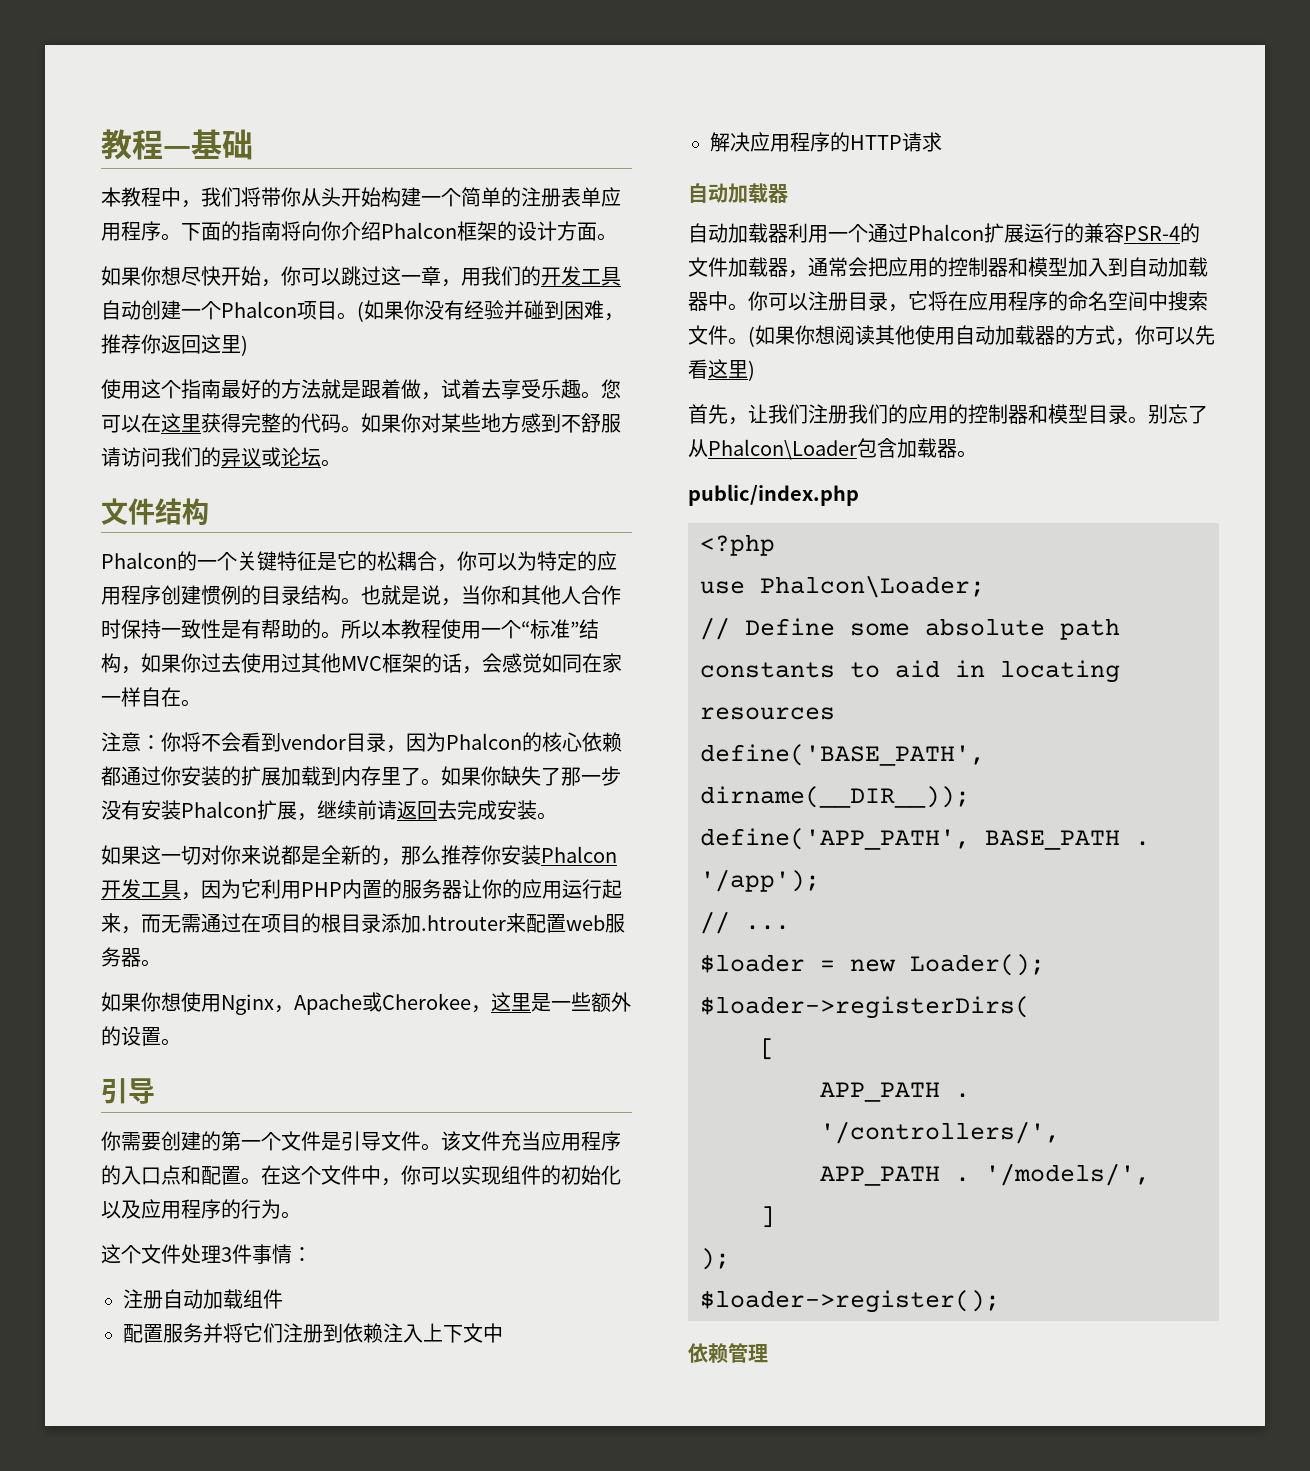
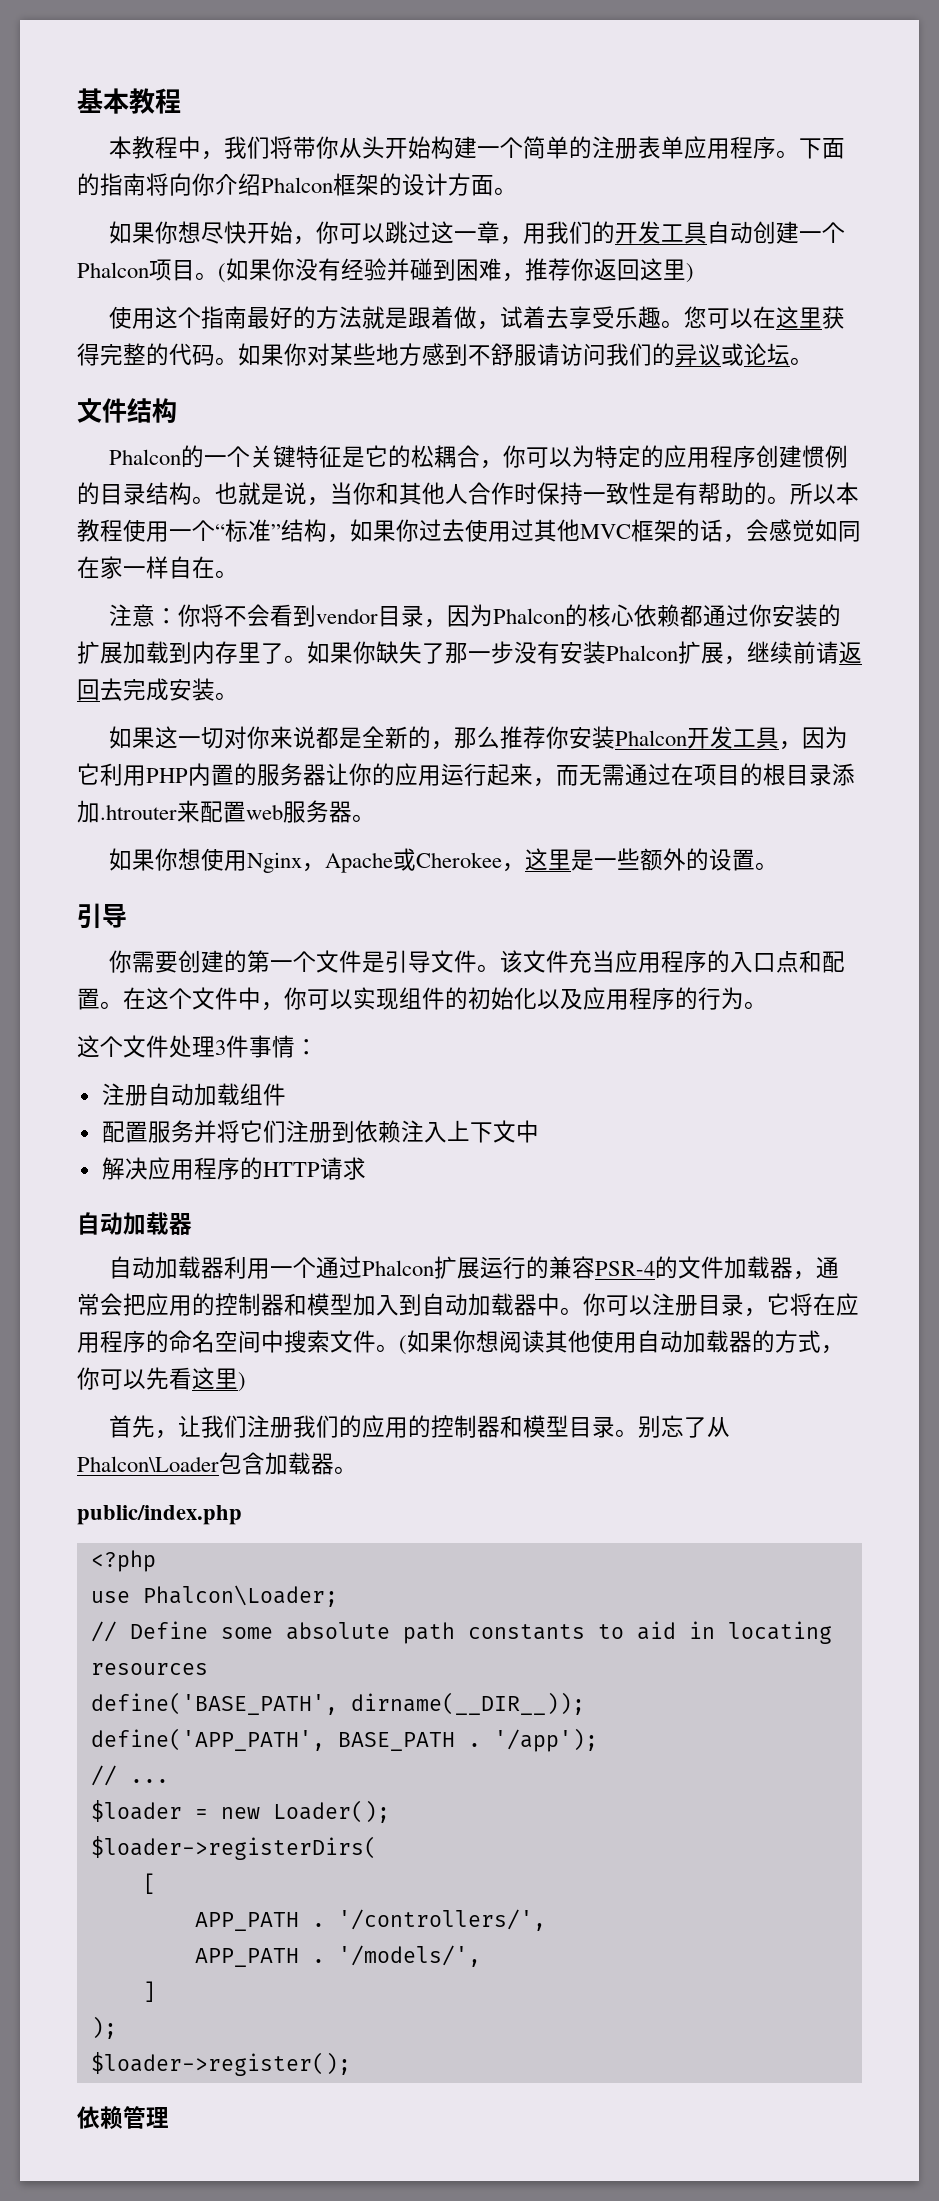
[101,129,253,160] 教程—基础 -> [77,88,181,114] 基本教程

